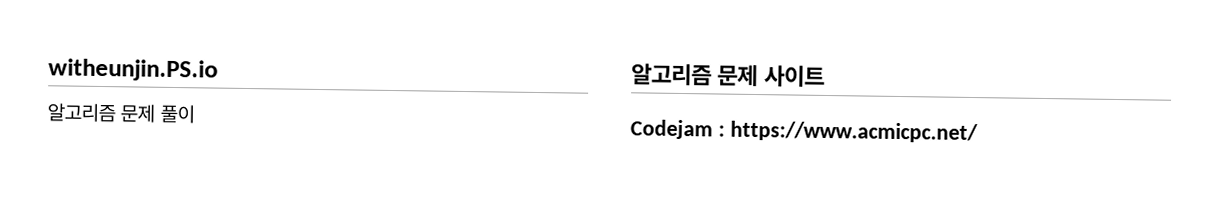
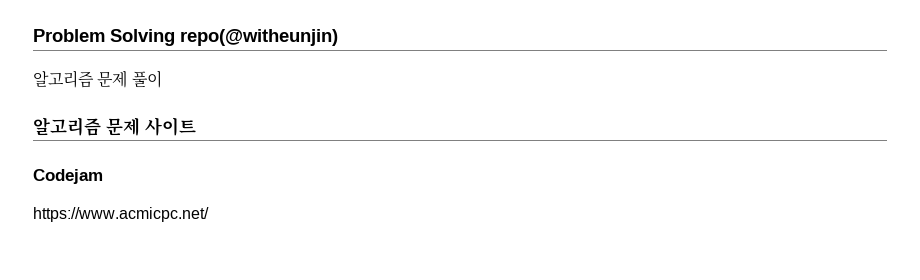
[48,58,218,82] witheunjin.PS.io -> [33,29,338,46] Problem Solving repo(@witheunjin)
[717,125,725,137] : -> (103, 176) //

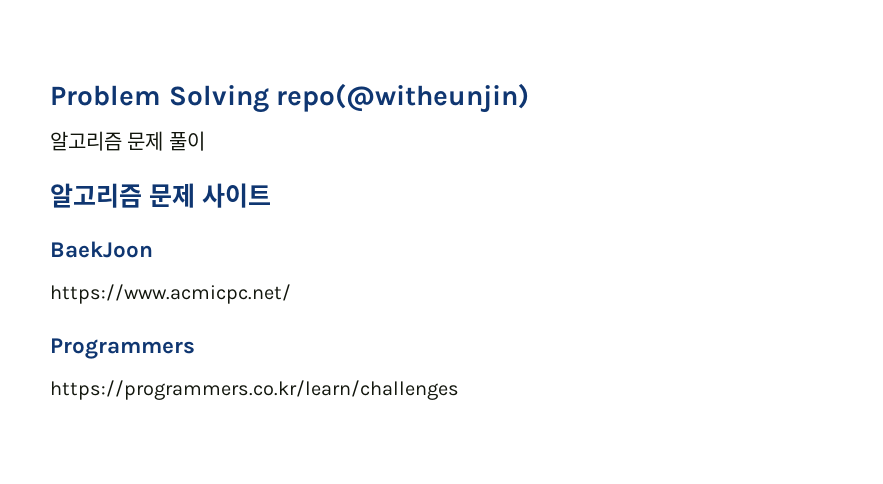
[33,169,103,184] Codejam -> [50,241,153,258] BaekJoon
(209, 214) none -> [50,338,195,359] [50,380,459,400] // Programmers // https://programmers.co.kr/learn/challenges

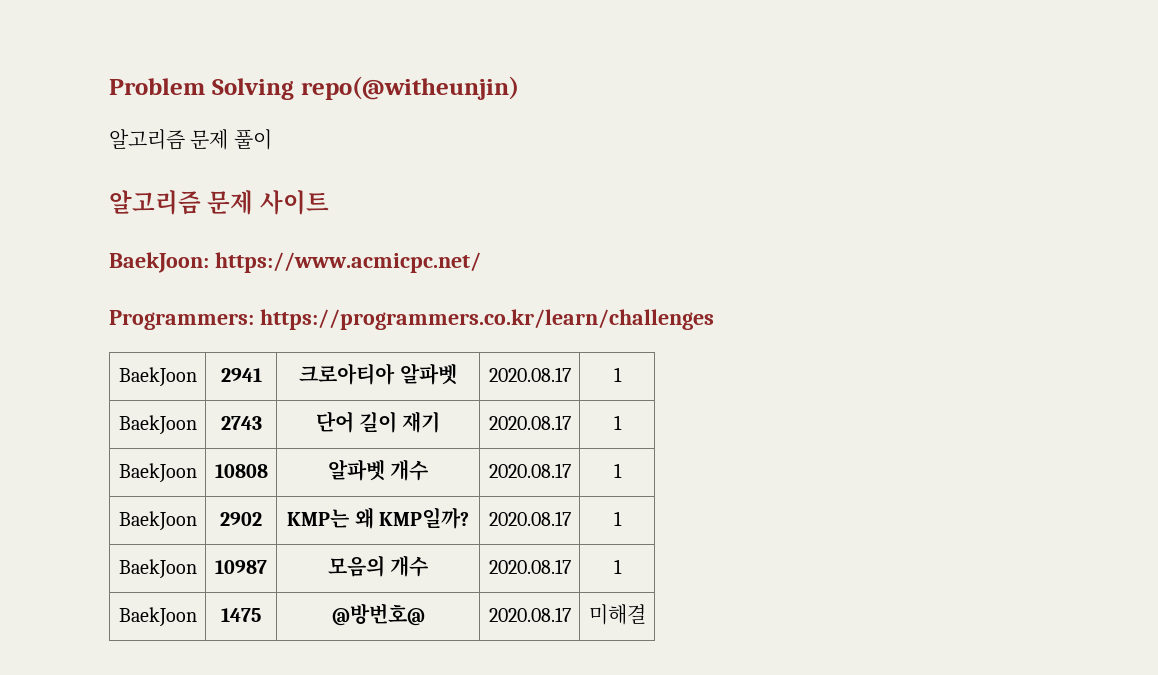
[50,241,153,258] BaekJoon // -> [109,252,209,273] BaekJoon:
[50,338,195,359] Programmers // -> [109,310,254,330] Programmers:
(459, 390) none -> [118,367,197,387] [220,368,262,382] [299,363,457,385] [488,367,571,382] [613,367,622,382] [118,415,197,435] [220,416,262,430] [315,411,441,433] [488,415,571,430] [613,415,622,430] [118,463,197,483] [214,464,268,478] [327,459,429,481] [488,463,571,478] [613,463,622,478] [118,511,197,531] [220,512,262,526] [287,507,469,529] [488,511,571,526] [613,511,622,526] [118,559,197,579] [215,560,267,574] [327,555,429,577] [488,559,571,574] [613,559,622,574] [118,607,197,627] [221,608,261,622] [331,603,425,626] [488,607,571,622] [588,604,646,625] // BaekJoon | 2941 | 크로아티아 알파벳 | 2020.08.17 | 1 // BaekJoon | 2743 | 단어 길이 재기 | 2020.08.17 | 1 // BaekJoon | 10808 | 알파벳 개수 | 2020.08.17 | 1 // BaekJoon | 2902 | KMP는 왜 KMP일까? | 2020.08.17 | 1 // BaekJoon | 10987 | 모음의 개수 | 2020.08.17 | 1 // BaekJoon | 1475 | @방번호@ | 2020.08.17 | 미해결

